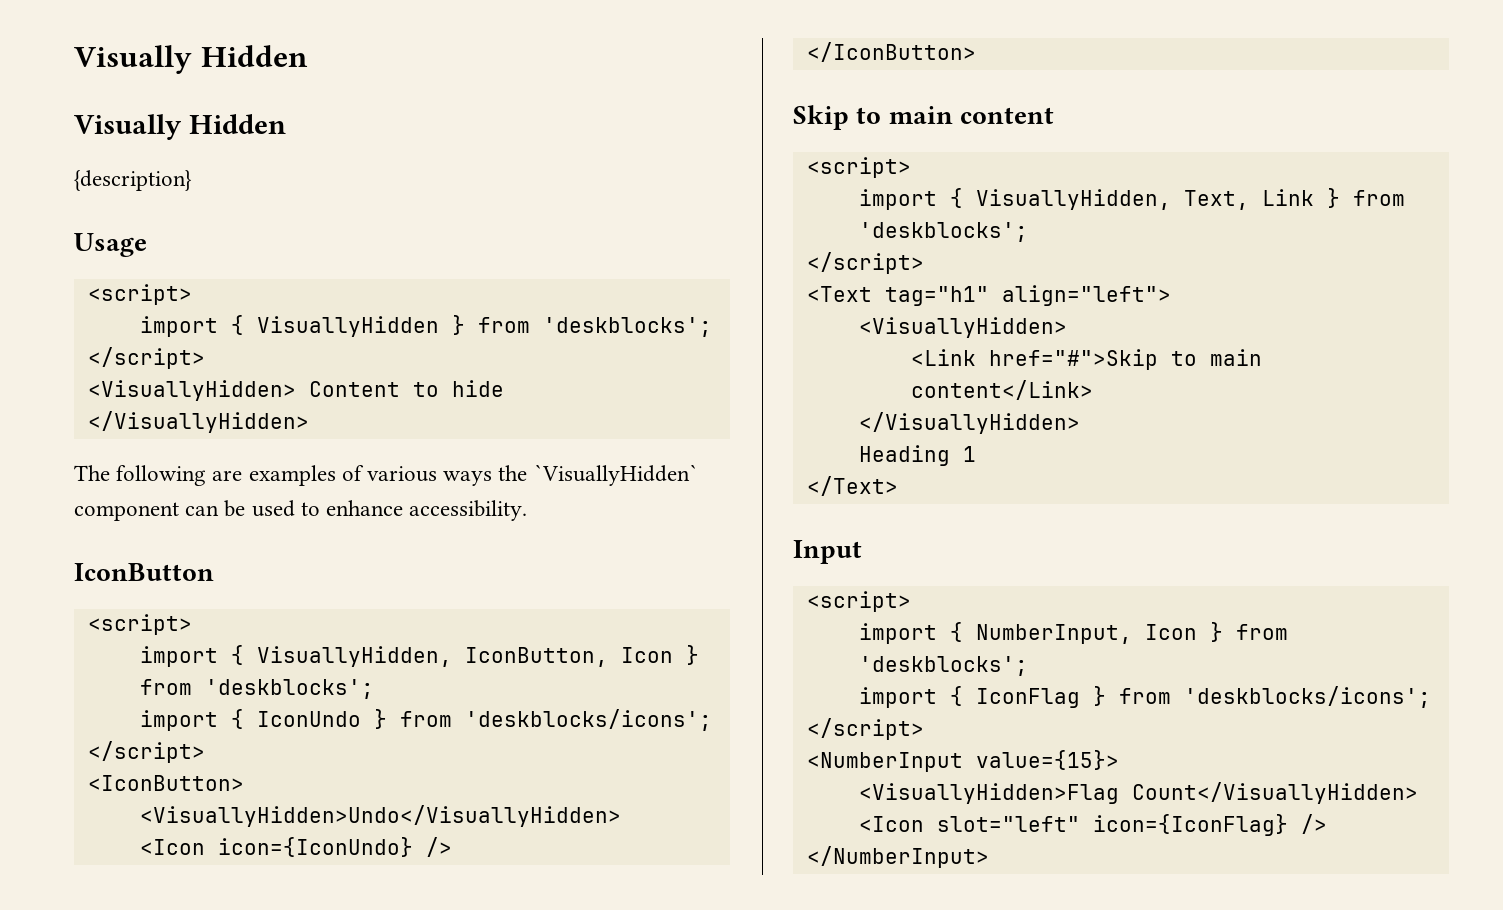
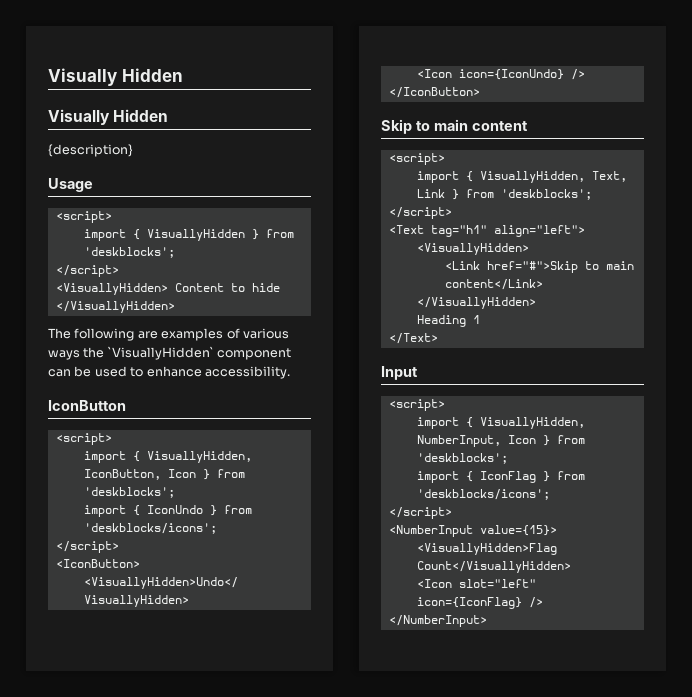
(963, 632) none -> [479,417,585,429] VisuallyHidden,

